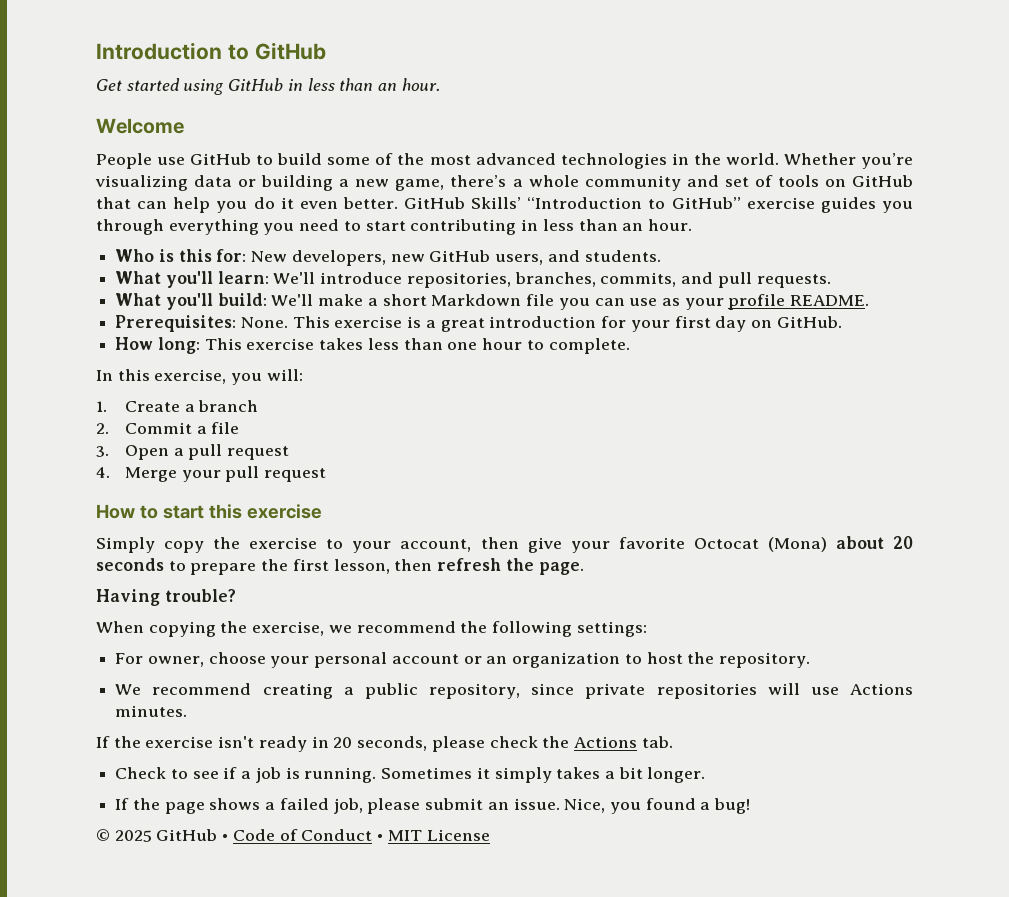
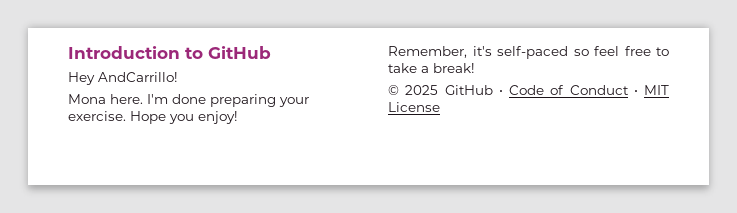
[96,78,440,95] [96,118,184,134] [96,153,914,169] [95,175,913,191] [96,197,913,213] [96,219,692,235] [115,249,661,266] [115,271,831,288] [115,293,870,310] [115,315,842,332] [115,337,630,354] [96,369,303,385] [96,400,259,412] [96,422,240,434] [96,444,290,460] [96,466,327,482] [96,504,322,519] [96,536,913,553] [96,558,584,575] [96,589,236,606] [96,621,647,637] [115,652,810,668] [115,683,913,699] [115,705,188,717] [96,736,673,752] [115,767,706,783] [115,798,751,814] Get started using GitHub in less than an hour. // Welcome // People use GitHub to build some of the most advanced technologies in the world. Whether you’re visualizing data or building a new game, there’s a whole community and set of tools on GitHub that can help you do it even better. GitHub Skills’ “Introduction to GitHub” exercise guides you through everything you need to start contributing in less than an hour. // Who is this for: New developers, new GitHub users, and students. // What you'll learn: We'll introduce repositories, branches, commits, and pull requests. // What you'll build: We'll make a short Markdown file you can use as your profile README. // Prerequisites: None. This exercise is a great introduction for your first day on GitHub. // How long: This exercise takes less than one hour to complete. // In this exercise, you will: // 1. Create a branch // 2. Commit a file // 3. Open a pull request // 4. Merge your pull request // How to start this exercise // Simply copy the exercise to your account, then give your favorite Octocat (Mona) about 20 seconds to prepare the first lesson, then refresh the page. // Having trouble? // When copying the exercise, we recommend the following settings: // For owner, choose your personal account or an organization to host the repository. // We recommend creating a public repository, since private repositories will use Actions minutes. // If the exercise isn't ready in 20 seconds, please check the Actions tab. // Check to see if a job is running. Sometimes it simply takes a bit longer. // If the page shows a failed job, please submit an issue. Nice, you found a bug! -> [68,72,178,85] [68,94,309,107] [68,111,238,124] [388,46,669,59] [388,63,475,73] Hey AndCarrillo! // Mona here. I'm done preparing your exercise. Hope you enjoy! // Remember, it's self-paced so feel free to take a break!

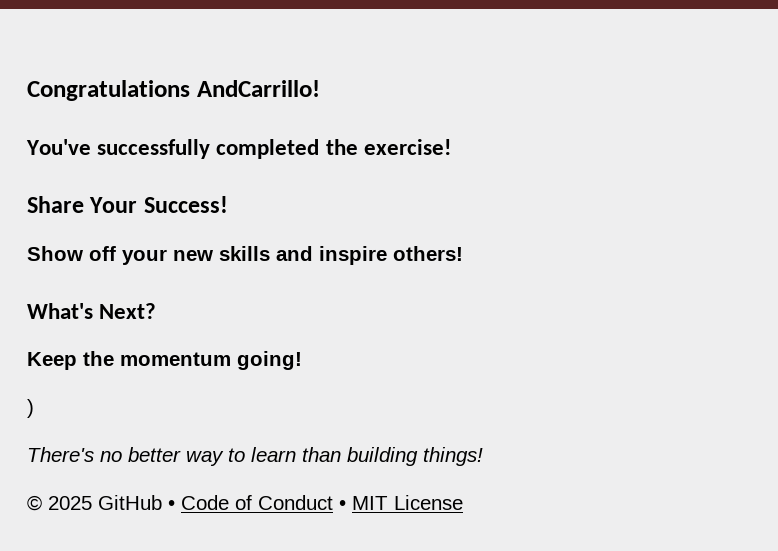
[68,46,271,59] [68,72,178,85] [68,94,309,107] [68,111,238,124] [388,46,669,59] [388,63,475,73] Introduction to GitHub // Hey AndCarrillo! // Mona here. I'm done preparing your exercise. Hope you enjoy! // Remember, it's self-paced so feel free to take a break! -> [27,80,320,101] [26,139,451,159] [27,196,228,213] [27,246,463,265] [27,303,157,319] [27,351,302,370] [27,399,34,418] [27,447,483,466] Congratulations AndCarrillo! // You've successfully completed the exercise! // Share Your Success! // Show off your new skills and inspire others! // What's Next? // Keep the momentum going! // ) // There's no better way to learn than building things!

